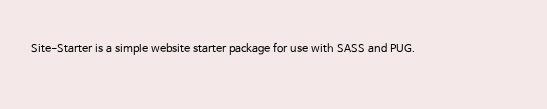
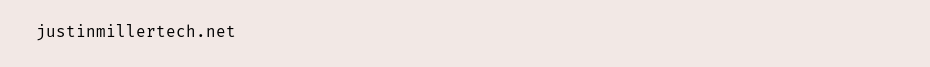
[31,42,415,55] Site-Starter is a simple website starter package for use with SASS and PUG. -> [36,24,236,41] justinmillertech.net

